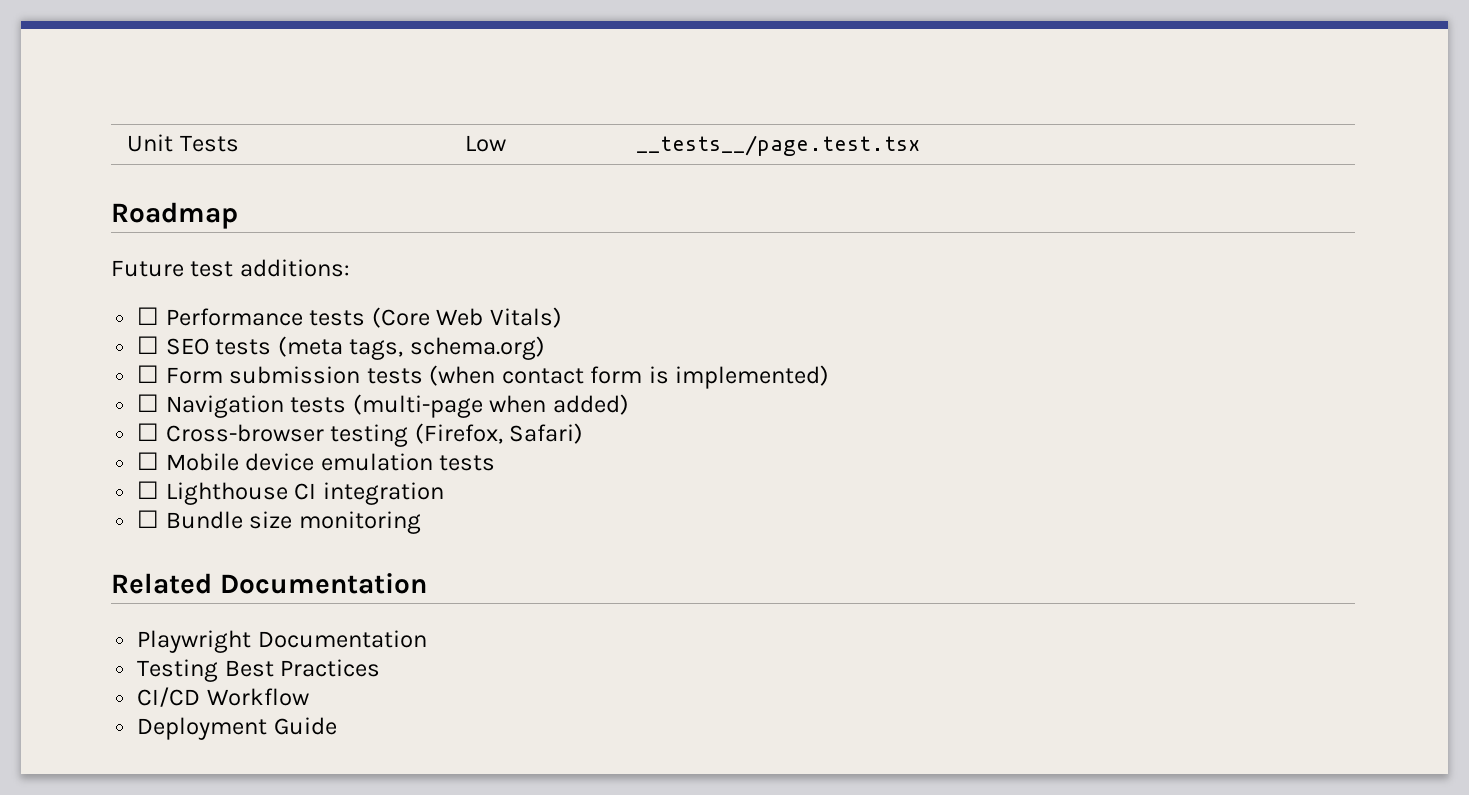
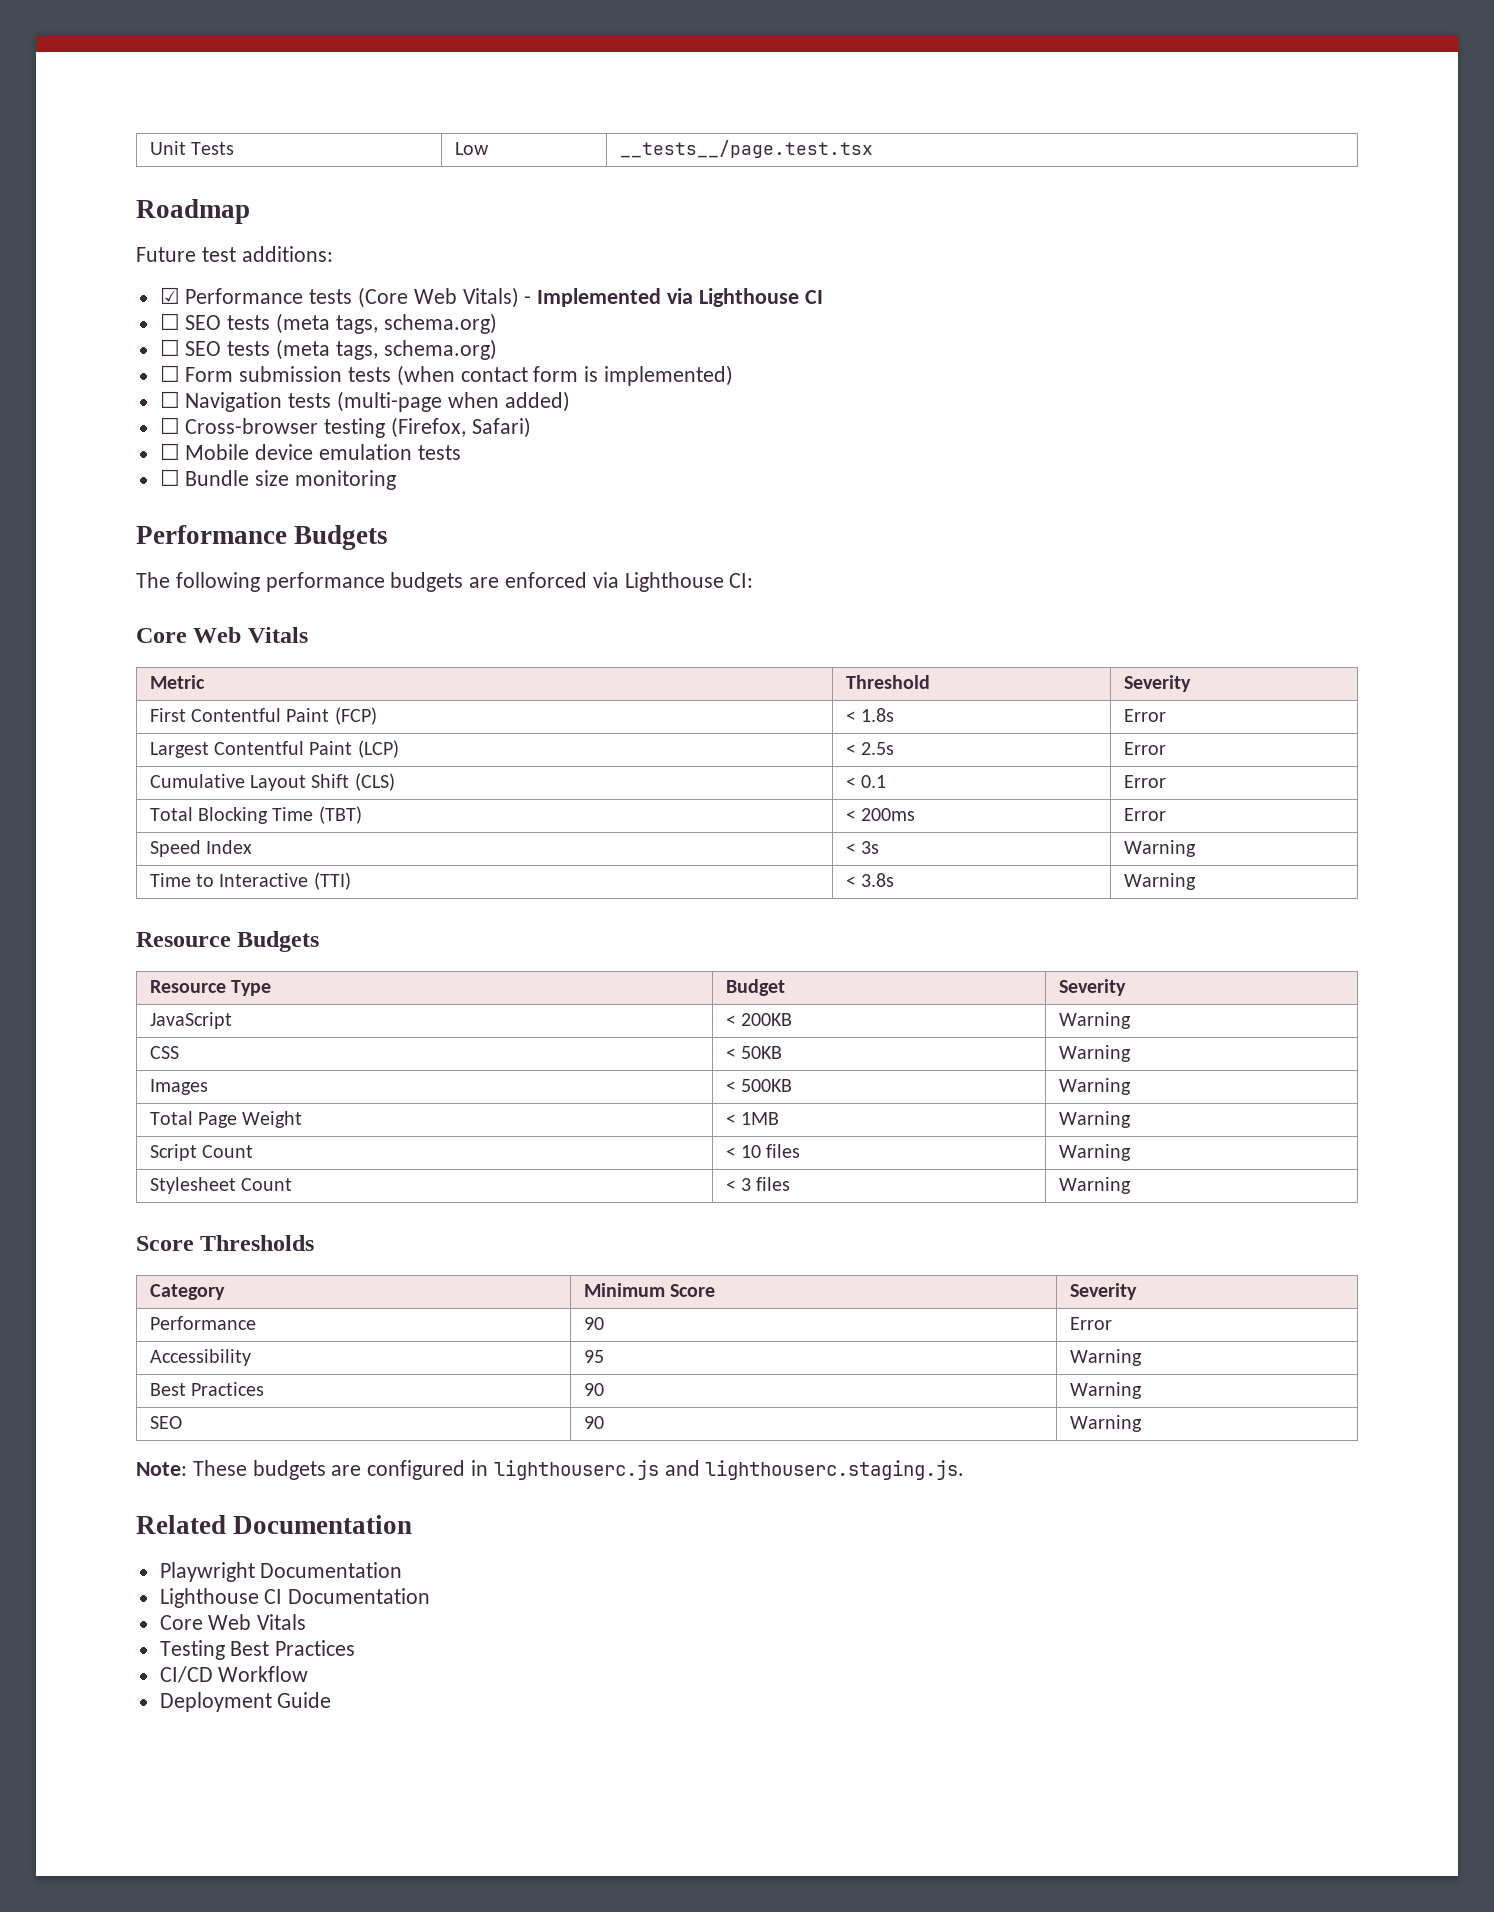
[137,307,160,325] ☐ -> [159,287,180,304] ☑
(562, 317) none -> [524,288,823,307] [159,313,497,334] - Implemented via Lighthouse CI // ☐ SEO tests (meta tags, schema.org)
[137,481,444,505] // ☐ Lighthouse CI integration -> (461, 452) none
[111,573,427,594] [137,630,427,653] Related Documentation // Playwright Documentation -> [136,525,389,550] [136,572,754,592] [136,627,308,643] [149,675,205,689] [845,675,930,689] [1123,675,1191,692] [149,707,377,725] [845,708,895,722] [1123,709,1166,722] [149,740,399,758] [845,742,895,755] [1123,742,1166,755] [149,773,395,791] [845,775,887,788] [1123,775,1166,788] [149,806,362,824] [845,808,916,821] [1123,808,1166,821] [149,840,253,857] [845,841,880,854] [1123,840,1196,857] [149,872,351,890] [845,873,895,887] [1123,873,1196,890] [136,931,320,952] [149,980,272,996] [725,979,785,996] [1058,979,1126,996] [149,1012,232,1029] [725,1013,793,1026] [1058,1012,1131,1029] [149,1046,179,1059] [725,1046,783,1059] [1058,1045,1131,1062] [149,1079,208,1095] [725,1079,793,1092] [1058,1078,1131,1095] [149,1111,303,1128] [725,1112,780,1125] [1058,1111,1131,1128] [149,1144,254,1161] [725,1144,801,1158] [1058,1144,1131,1161] [149,1177,293,1194] [725,1177,791,1191] [1058,1177,1131,1194] [136,1235,315,1251] [149,1284,225,1300] [583,1283,716,1297] [1069,1283,1137,1300] [149,1316,256,1330] [583,1317,604,1330] [1069,1317,1112,1330] [149,1349,251,1366] [583,1350,604,1363] [1069,1349,1142,1366] [149,1382,265,1396] [583,1383,604,1396] [1069,1382,1142,1399] [149,1416,182,1429] [583,1416,604,1429] [1069,1415,1142,1432] [136,1460,965,1480] [136,1515,413,1534] [159,1562,403,1582] [159,1588,431,1608] [159,1614,307,1630] Performance Budgets // The following performance budgets are enforced via Lighthouse CI: // Core Web Vitals // Metric | Threshold | Severity // First Contentful Paint (FCP) | < 1.8s | Error // Largest Contentful Paint (LCP) | < 2.5s | Error // Cumulative Layout Shift (CLS) | < 0.1 | Error // Total Blocking Time (TBT) | < 200ms | Error // Speed Index | < 3s | Warning // Time to Interactive (TTI) | < 3.8s | Warning // Resource Budgets // Resource Type | Budget | Severity // JavaScript | < 200KB | Warning // CSS | < 50KB | Warning // Images | < 500KB | Warning // Total Page Weight | < 1MB | Warning // Script Count | < 10 files | Warning // Stylesheet Count | < 3 files | Warning // Score Thresholds // Category | Minimum Score | Severity // Performance | 90 | Error // Accessibility | 95 | Warning // Best Practices | 90 | Warning // SEO | 90 | Warning // Note: These budgets are configured in lighthouserc.js and lighthouserc.staging.js. // Related Documentation // Playwright Documentation // Lighthouse CI Documentation // Core Web Vitals

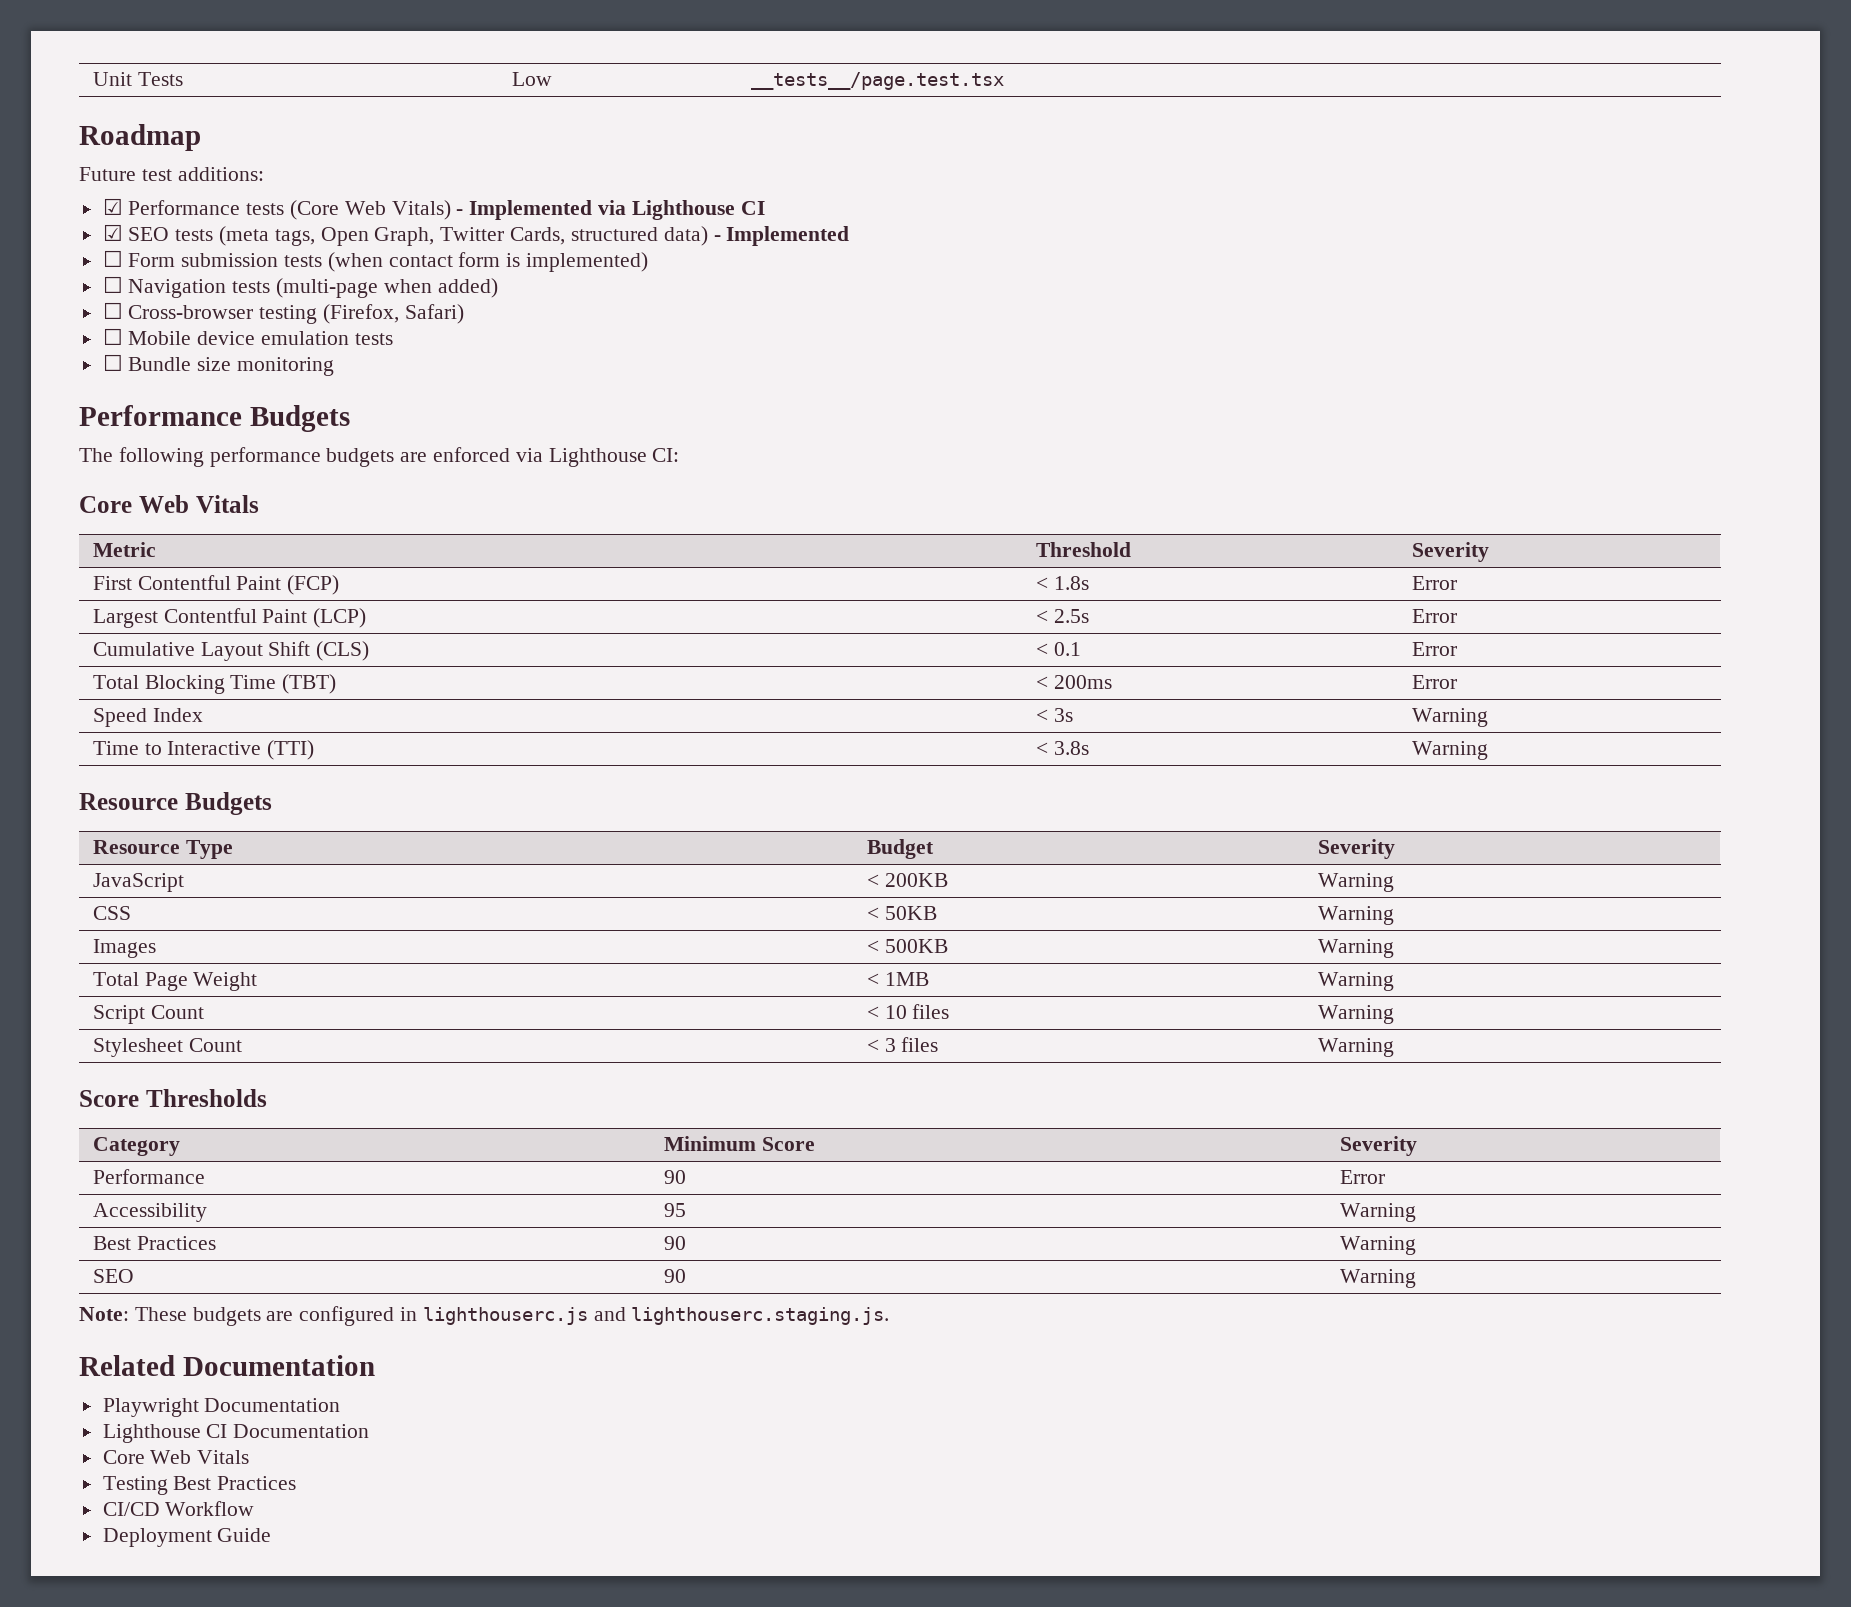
[159,313,497,334] [159,339,497,360] ☐ SEO tests (meta tags, schema.org) // ☐ SEO tests (meta tags, schema.org) -> [102,224,850,246] ☑ SEO tests (meta tags, Open Graph, Twitter Cards, structured data) - Implemented

